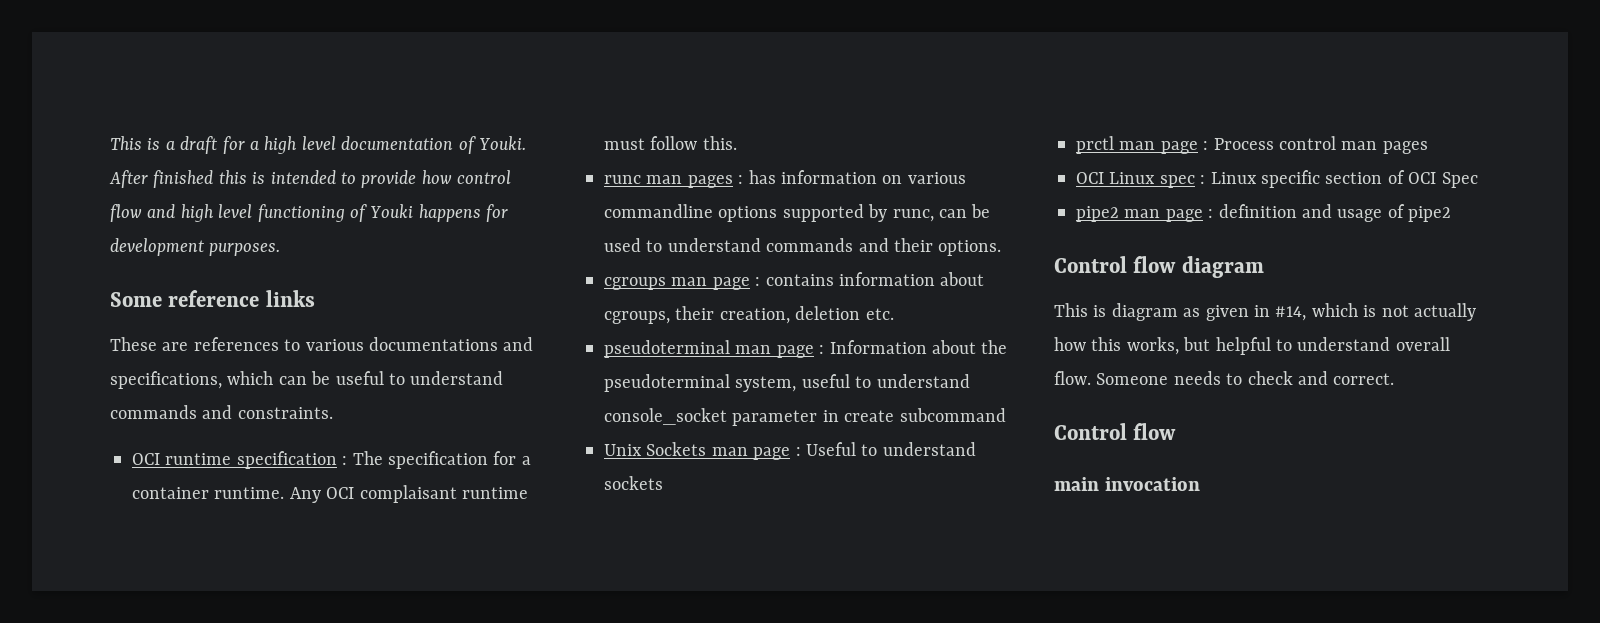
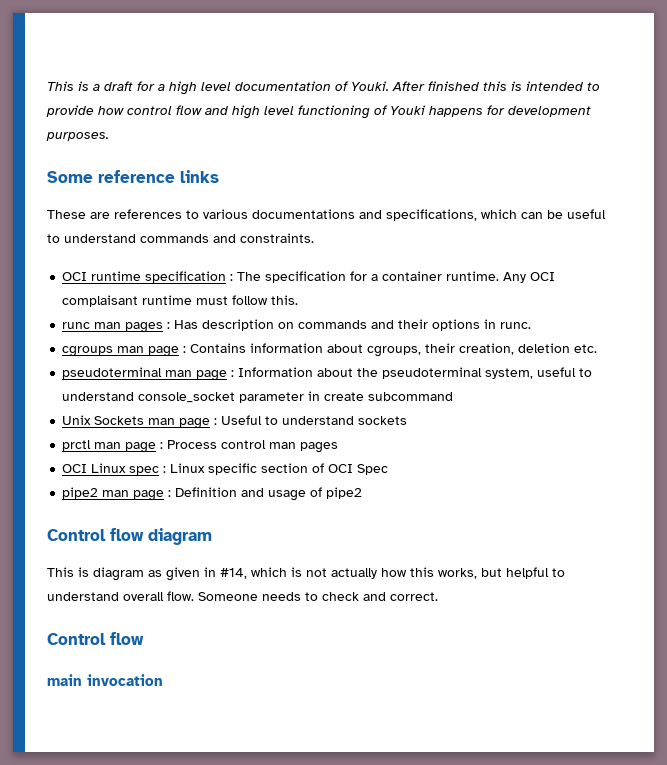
[748,170,966,184] [604,204,991,222] [604,238,1002,256] has information on various commandline options supported by runc, can be used to understand commands and their options. -> [174,319,532,331] Has description on commands and their options in runc.
[765,274,834,286] contains -> [190,343,247,353] Contains
[1218,204,1297,218] definition -> [175,487,238,497] Definition

